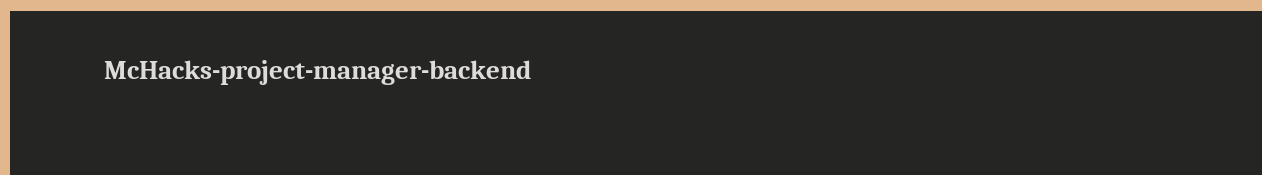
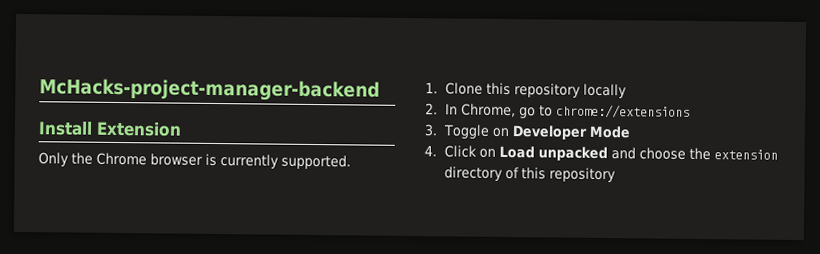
(531, 72) none -> [38,121,182,137] [38,152,351,170] [425,82,627,99] [425,103,690,119] [424,124,631,140] [424,145,778,162] [443,166,616,183] // Install Extension // Only the Chrome browser is currently supported. // 1. Clone this repository locally // 2. In Chrome, go to chrome://extensions // 3. Toggle on Developer Mode // 4. Click on Load unpacked and choose the extension directory of this repository

